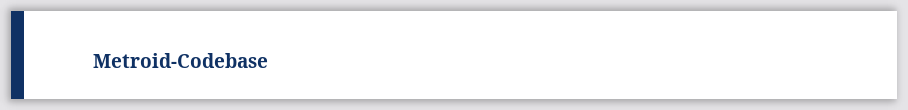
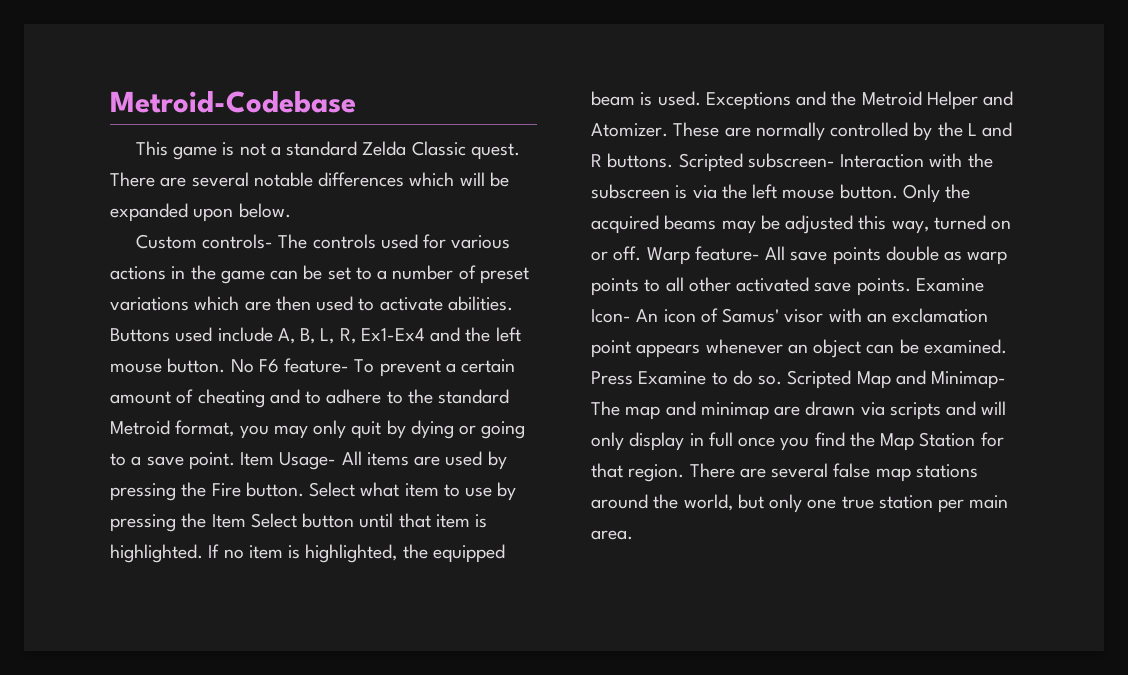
(268, 60) none -> [135,141,520,160] [110,172,509,187] [110,203,291,222] [135,234,511,249] [110,265,529,284] [110,296,513,311] [110,327,521,344] [110,358,516,377] [110,389,510,408] [110,420,526,439] [110,451,507,470] [110,482,517,501] [110,513,488,532] [110,544,505,563] [591,91,1014,110] [591,122,1013,141] [591,153,993,172] [591,184,971,203] [591,215,1012,234] [591,246,1008,265] [591,277,984,296] [591,308,989,323] [591,339,1007,358] [591,370,1007,389] [591,401,1007,420] [591,432,1004,451] [591,463,978,482] [591,494,1009,513] [591,530,633,540] // This game is not a standard Zelda Classic quest. There are several notable differences which will be expanded upon below. // Custom controls- The controls used for various actions in the game can be set to a number of preset variations which are then used to activate abilities. Buttons used include A, B, L, R, Ex1-Ex4 and the left mouse button. No F6 feature- To prevent a certain amount of cheating and to adhere to the standard Metroid format, you may only quit by dying or going to a save point. Item Usage- All items are used by pressing the Fire button. Select what item to use by pressing the Item Select button until that item is highlighted. If no item is highlighted, the equipped beam is used. Exceptions and the Metroid Helper and Atomizer. These are normally controlled by the L and R buttons. Scripted subscreen- Interaction with the subscreen is via the left mouse button. Only the acquired beams may be adjusted this way, turned on or off. Warp feature- All save points double as warp points to all other activated save points. Examine Icon- An icon of Samus' visor with an exclamation point appears whenever an object can be examined. Press Examine to do so. Scripted Map and Minimap- The map and minimap are drawn via scripts and will only display in full once you find the Map Station for that region. There are several false map stations around the world, but only one true station per main area.

